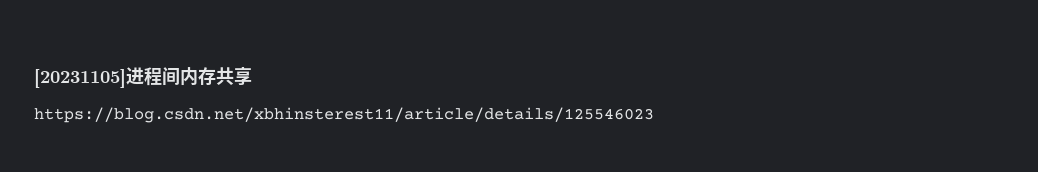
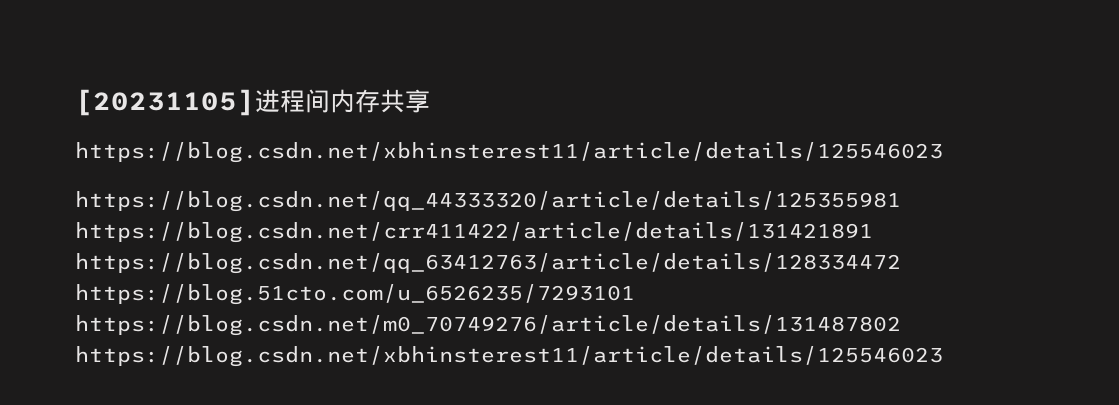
(654, 115) none -> [75,191,901,212] [75,222,873,243] [75,253,901,274] [75,284,635,305] [75,315,901,336] [75,346,943,367] // https://blog.csdn.net/qq_44333320/article/details/125355981 https://blog.csdn.net/crr411422/article/details/131421891 https://blog.csdn.net/qq_63412763/article/details/128334472 https://blog.51cto.com/u_6526235/7293101 https://blog.csdn.net/m0_70749276/article/details/131487802 https://blog.csdn.net/xbhinsterest11/article/details/125546023

